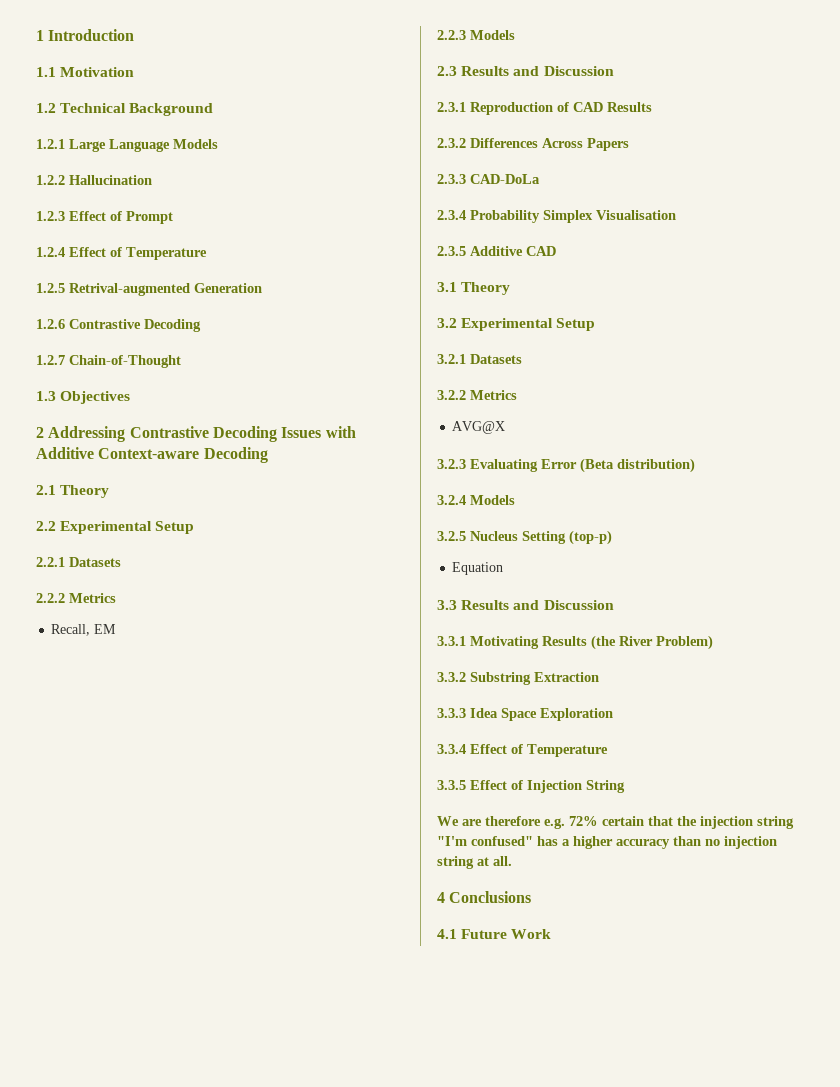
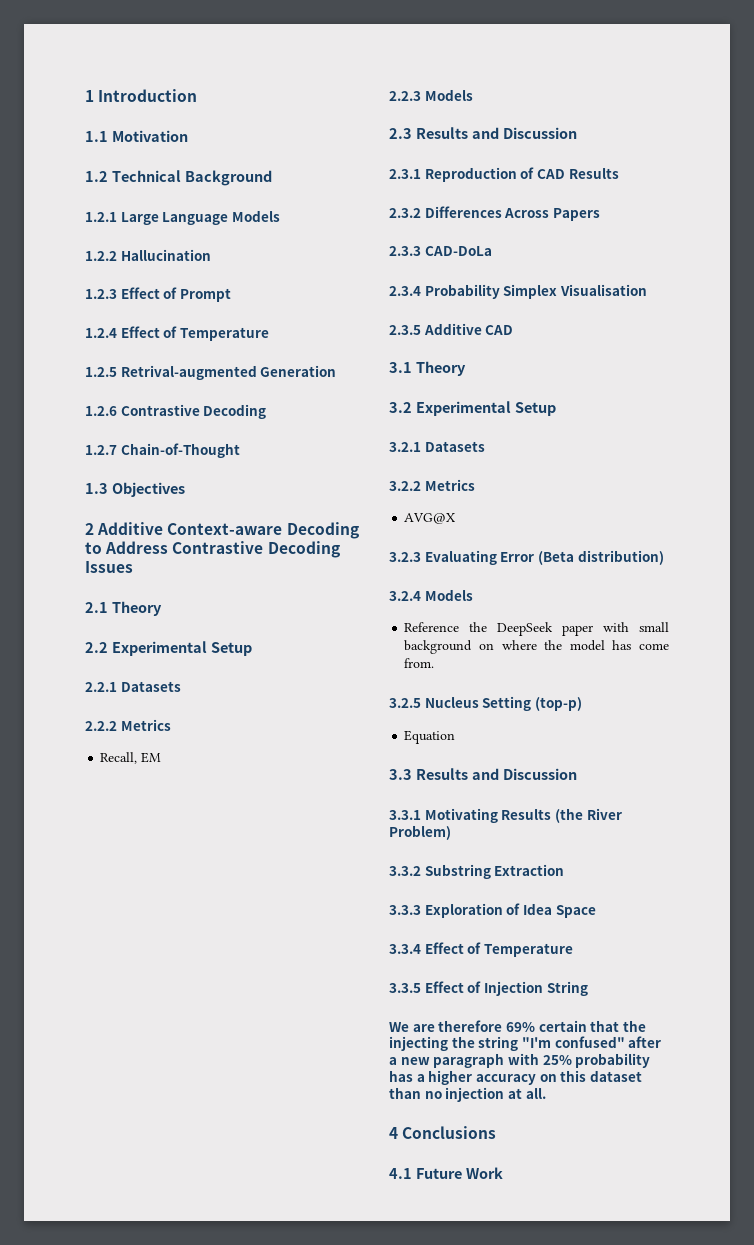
[48,426,126,442] Addressing -> [97,522,359,539] [85,541,169,554] Additive Context-aware Decoding to Address
[325,426,356,438] [36,447,268,463] with Additive Context-aware Decoding -> (133, 567) none
(515, 500) none -> [404,622,669,636] [404,640,669,654] [404,658,435,668] // Reference the DeepSeek paper with small background on where the model has come from.
(466, 713) none -> [424,903,521,918] Exploration of
[540,708,613,721] Exploration -> (596, 911) none
[544,816,598,829] e.g. 72% -> [505,1022,535,1032] 69%
[700,816,753,829] injection -> [389,1036,475,1051] injecting the
(533, 841) none -> [628,1036,662,1048] [389,1053,651,1068] after a new paragraph with 25% probability
(670, 844) none -> [539,1070,642,1082] on this dataset
[437,856,474,869] string -> (505, 1094) none

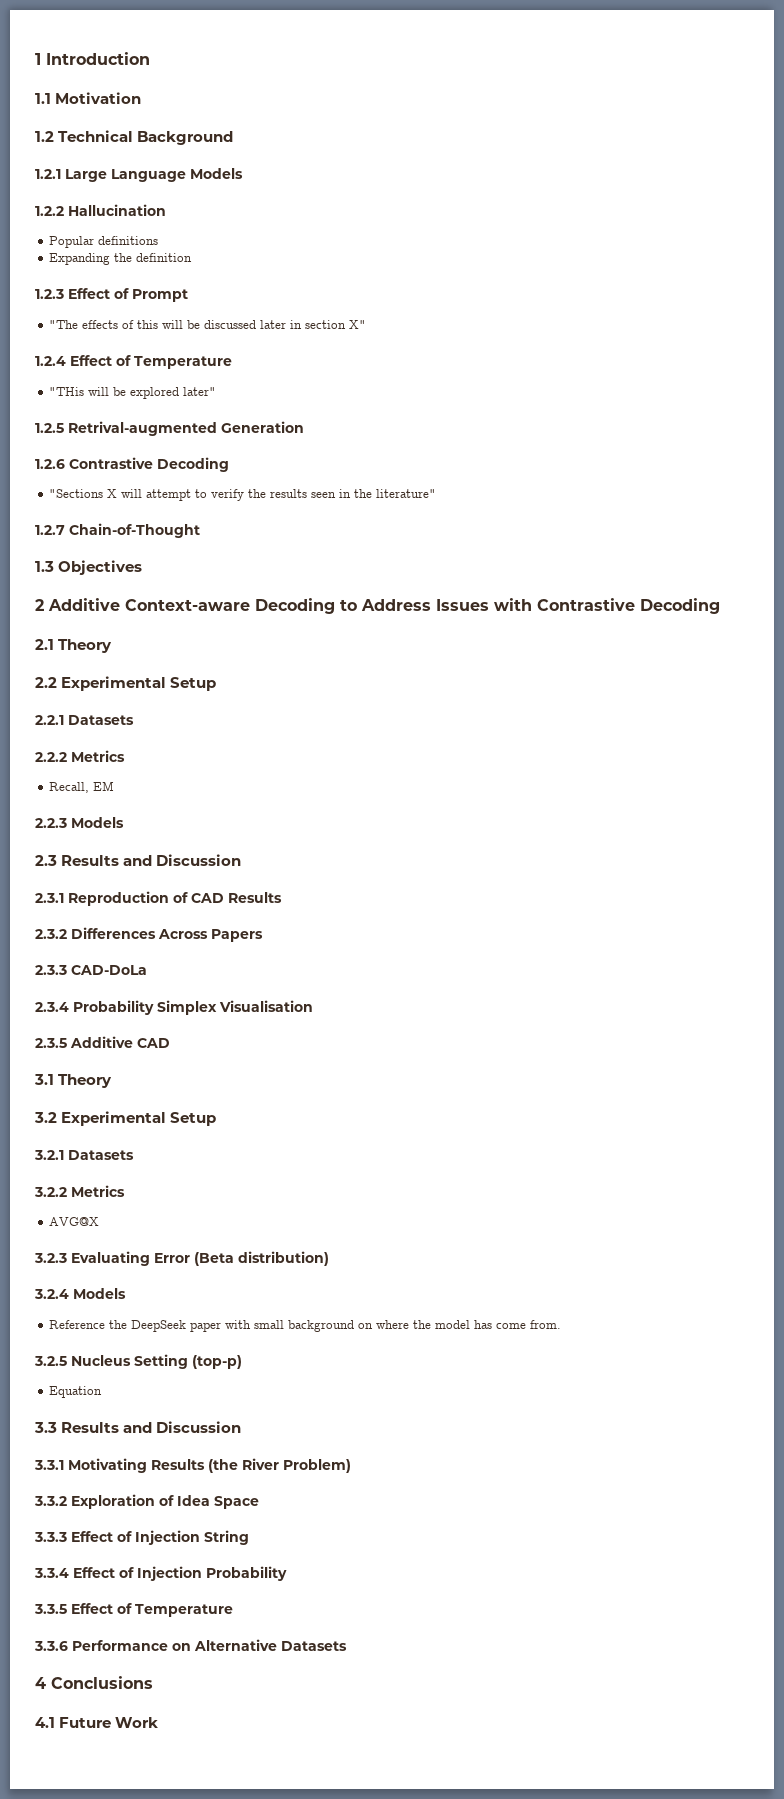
(211, 255) none -> [49,236,159,248] [49,253,193,265] // Popular definitions // Expanding the definition
(231, 295) none -> [49,320,367,329] // "The effects of this will be discussed later in section X"
(269, 334) none -> [49,387,217,399] // "THis will be explored later"
(267, 411) none -> [49,489,437,501] // "Sections X will attempt to verify the results seen in the literature"
[172,541,340,558] [85,561,133,573] Contrastive Decoding Issues -> [436,598,720,614] Issues with Contrastive Decoding
[424,864,565,879] [389,905,421,915] Substring Extraction // 3.3.3 -> (67, 1501) none
[389,942,573,957] [389,983,421,993] 3.3.4 Effect of Temperature // 3.3.5 -> [34,1532,67,1542] 3.3.3
[389,1020,646,1032] [389,1036,662,1051] [389,1053,651,1068] [389,1070,642,1085] [389,1087,546,1102] We are therefore 69% certain that the injecting the string "I'm confused" after a new paragraph with 25% probability has a higher accuracy on this dataset than no injection at all. -> [34,1566,287,1581] [34,1603,233,1617] [34,1639,347,1651] 3.3.4 Effect of Injection Probability // 3.3.5 Effect of Temperature // 3.3.6 Performance on Alternative Datasets

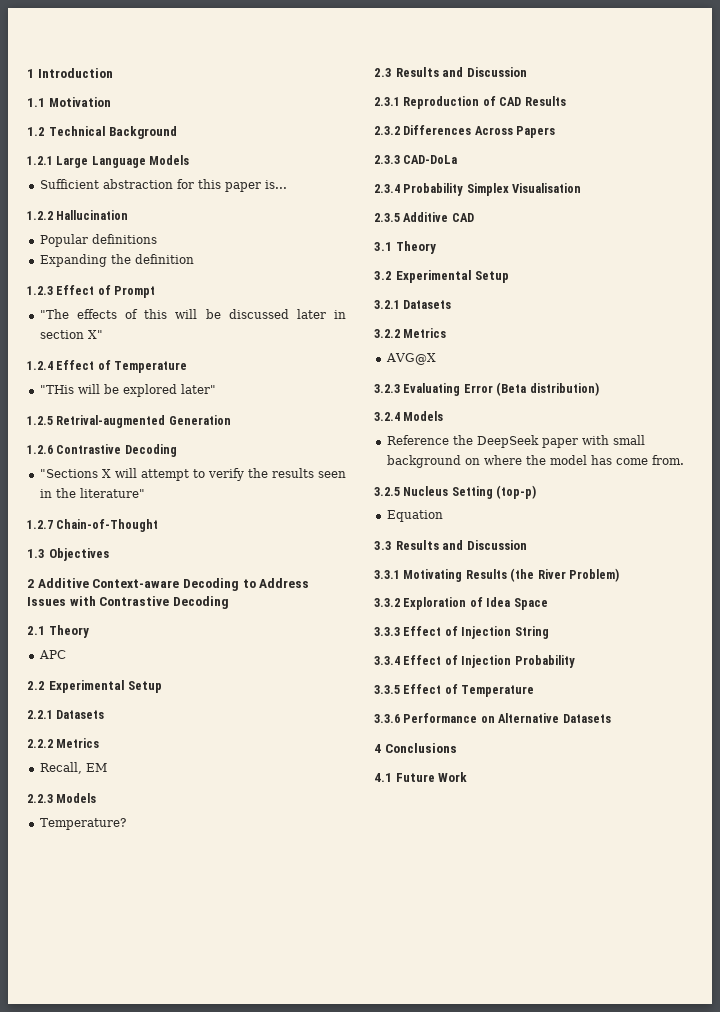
(243, 173) none -> [39,179,287,192] // Sufficient abstraction for this paper is...
(113, 646) none -> [38,650,66,659] // APC
(124, 822) none -> [39,818,126,830] // Temperature?

